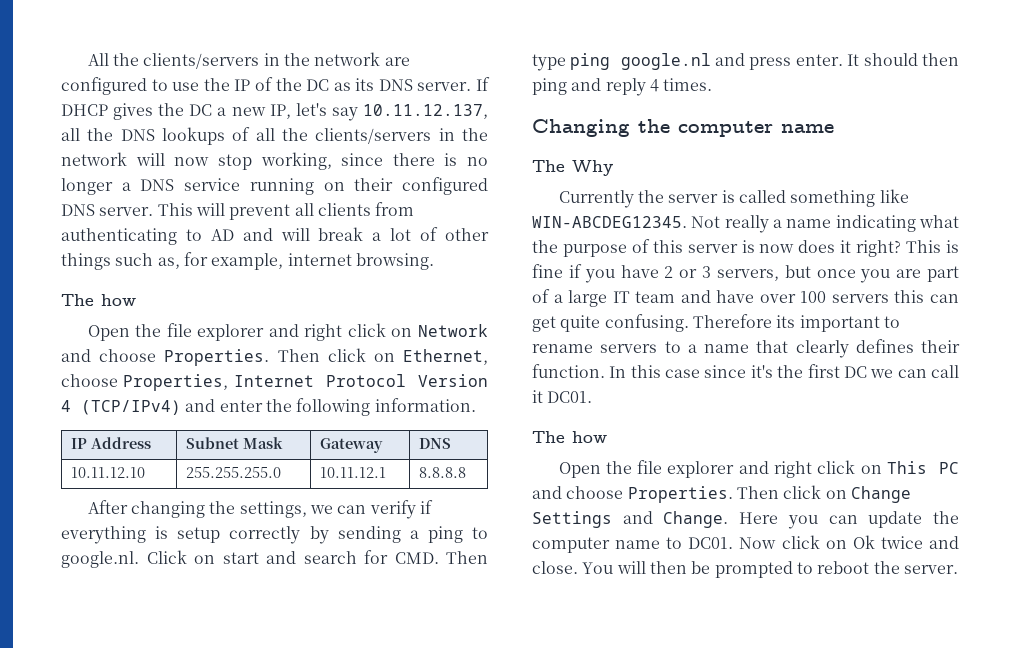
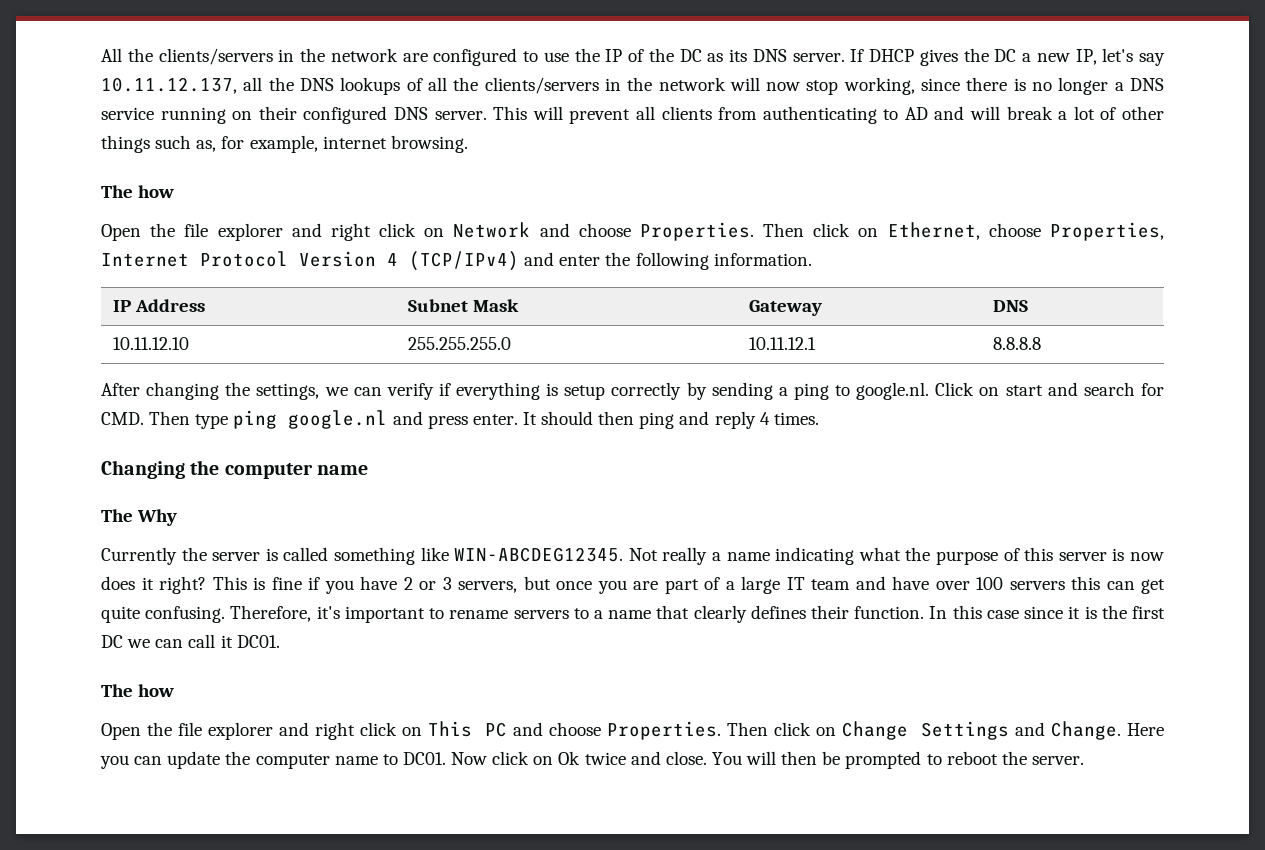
[692,314,796,328] Therefore its -> [230,605,340,622] Therefore, it's
[750,365,773,378] it's -> [1068,606,1097,619] it is

